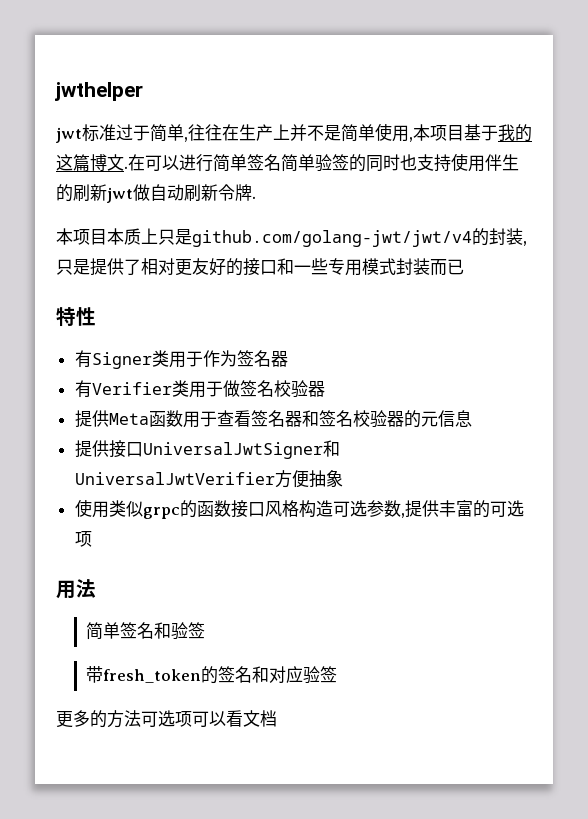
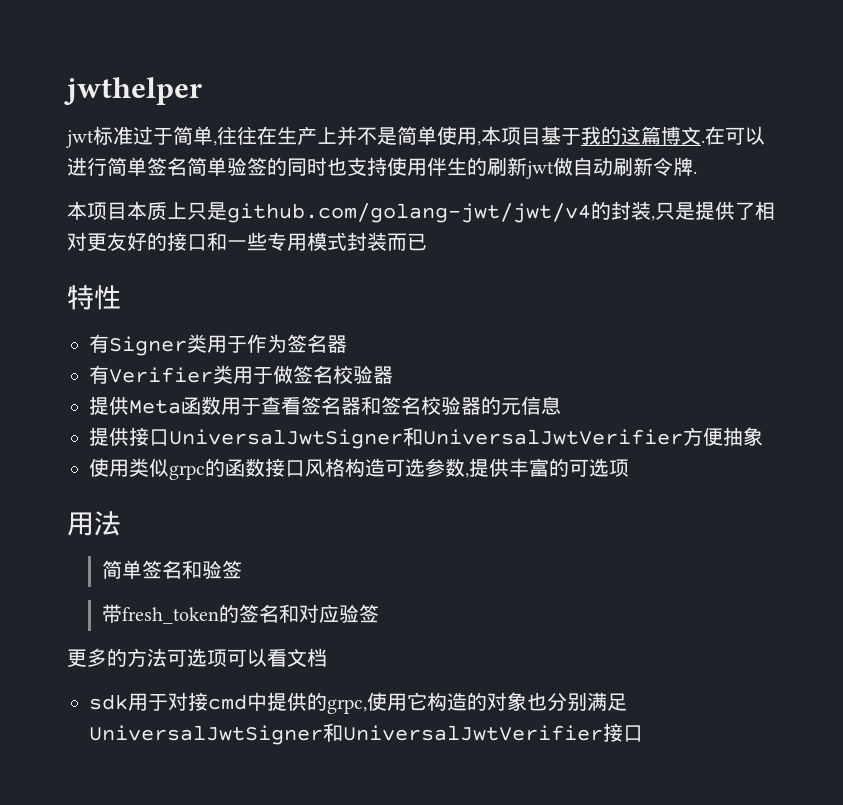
(277, 718) none -> [89,692,627,714] [89,723,643,745] // sdk用于对接cmd中提供的grpc,使用它构造的对象也分别满足UniversalJwtSigner和UniversalJwtVerifier接口

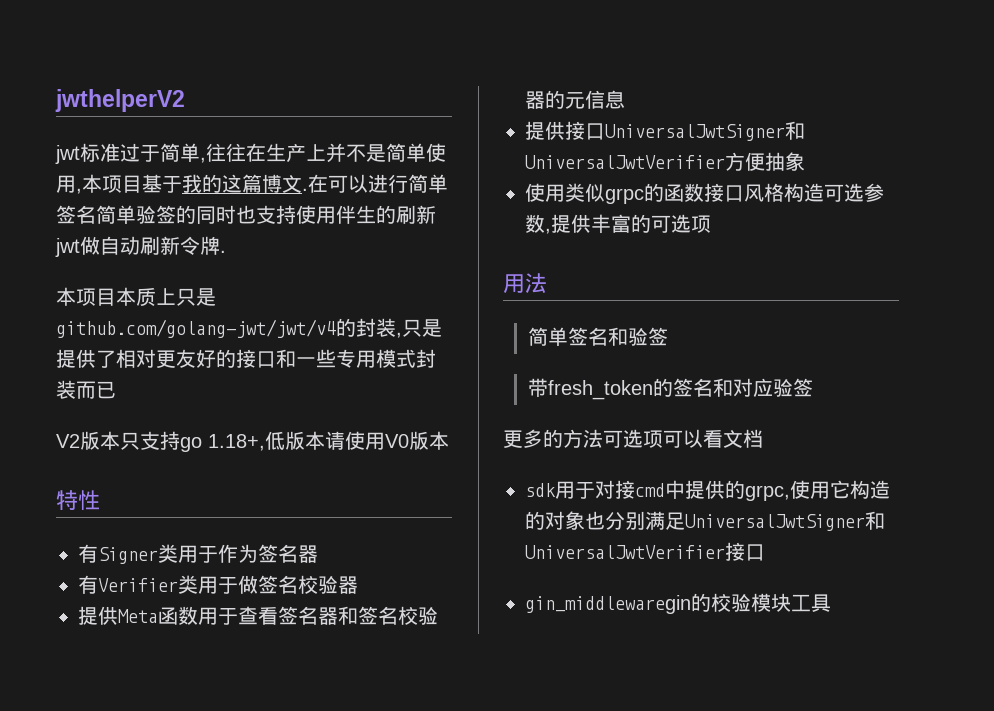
[64,77,202,105] jwthelper -> [55,89,185,112] jwthelperV2
(427, 242) none -> [56,431,449,452] // V2版本只支持go 1.18+,低版本请使用V0版本
(643, 733) none -> [525,593,831,614] // gin_middlewaregin的校验模块工具

